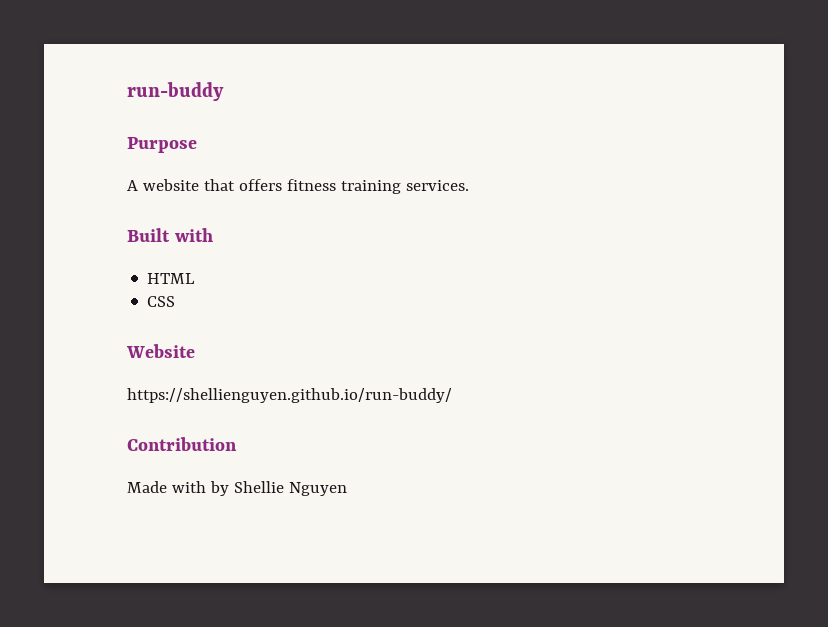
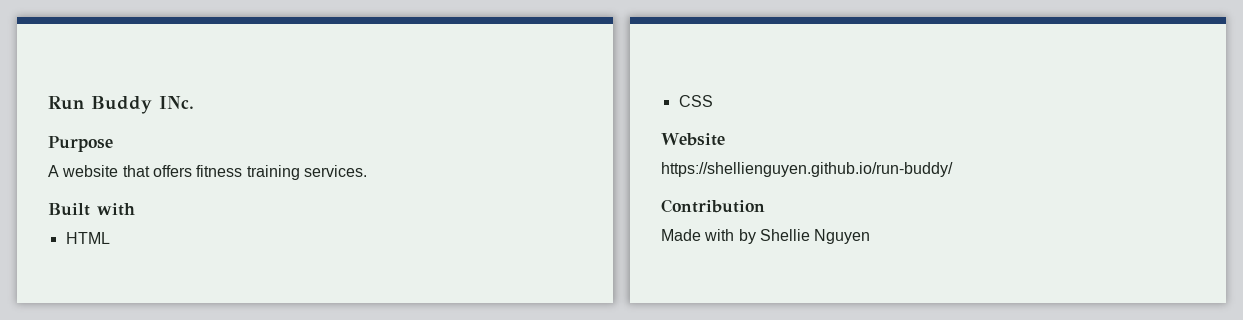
[127,82,224,101] run-buddy -> [48,96,194,114] Run Buddy INc.

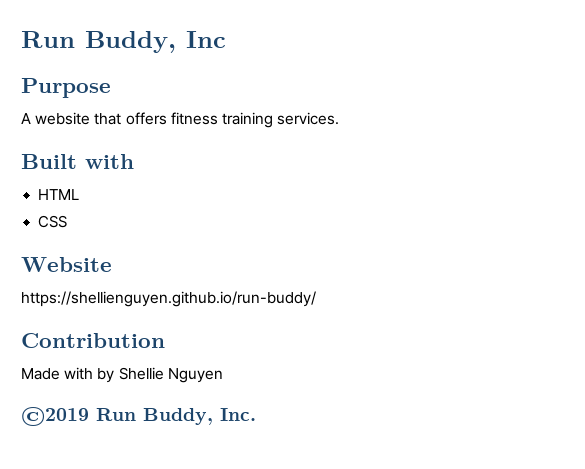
[48,96,194,114] Run Buddy INc. -> [21,31,226,53] Run Buddy, Inc
(871, 236) none -> [21,407,256,426] // ©2019 Run Buddy, Inc.

